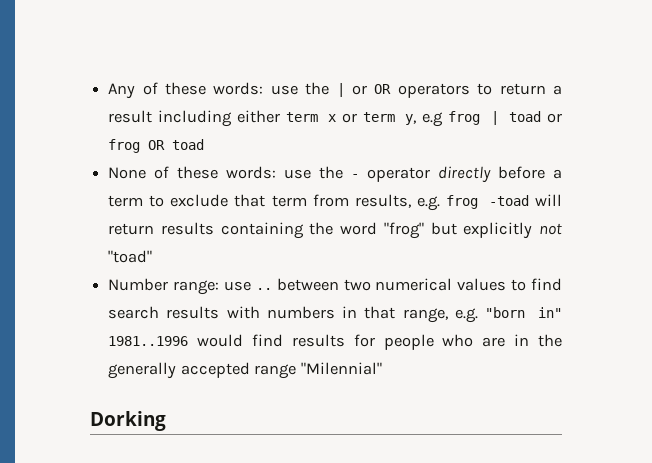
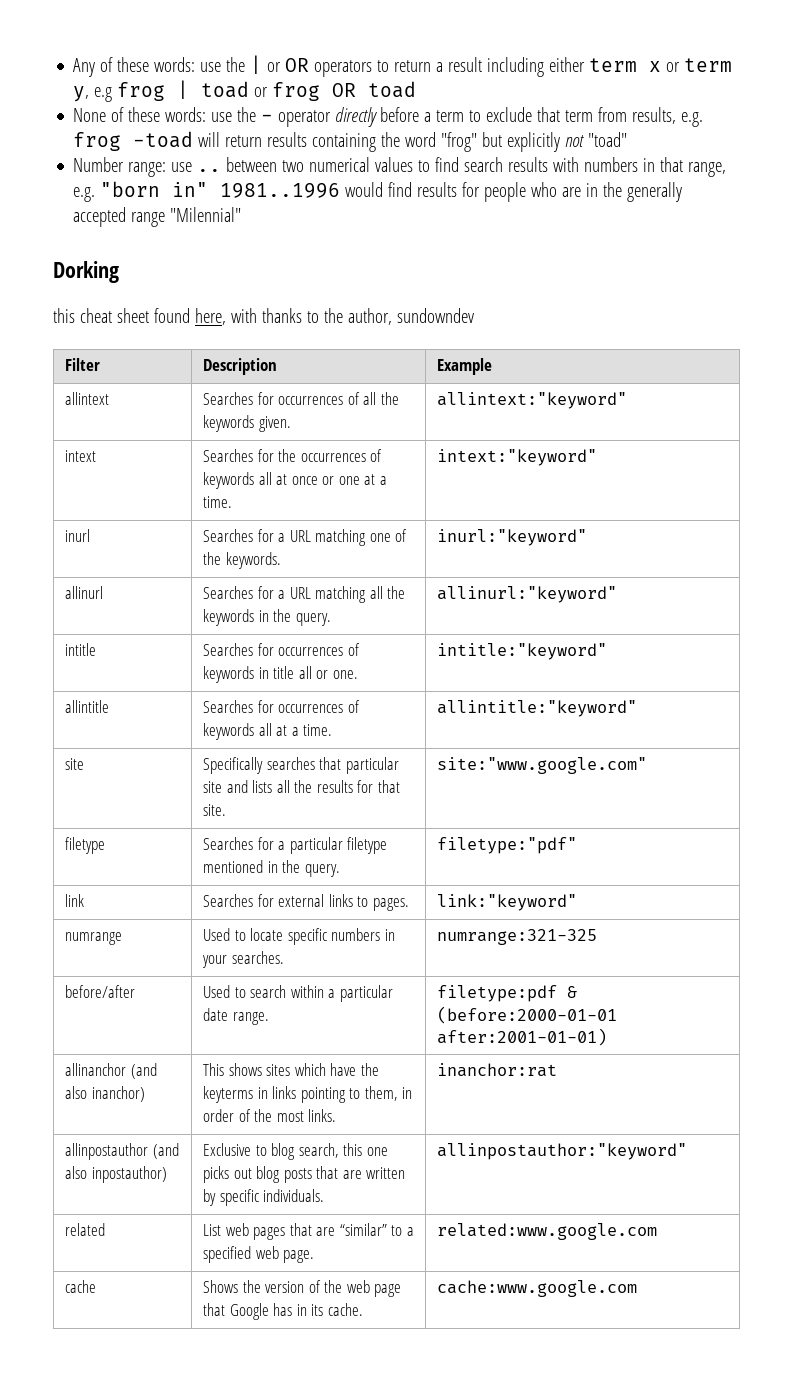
(166, 421) none -> [53,308,474,325] [65,358,101,371] [203,358,278,375] [437,358,493,375] [65,392,110,405] [203,392,399,405] [203,415,291,432] [437,392,628,409] [65,450,97,462] [203,449,383,462] [203,472,387,489] [203,496,233,508] [437,449,598,466] [65,529,91,542] [203,529,408,546] [203,552,281,569] [437,529,588,546] [65,586,104,599] [203,586,406,603] [203,609,331,626] [437,586,618,603] [65,643,97,656] [203,643,360,656] [203,666,358,683] [437,643,608,660] [65,700,110,713] [203,700,360,713] [203,723,333,740] [437,700,638,717] [65,758,85,770] [203,757,399,774] [203,780,400,793] [203,804,227,816] [437,757,648,774] [65,837,106,854] [203,837,388,854] [203,860,340,877] [437,837,578,854] [65,894,85,907] [203,894,409,911] [437,894,578,911] [65,932,123,945] [203,928,395,945] [202,951,284,968] [437,929,598,945] [65,985,136,998] [203,985,393,1002] [203,1008,269,1025] [437,985,578,1002] [437,1006,618,1024] [437,1028,608,1046] [65,1063,157,1079] [65,1086,145,1102] [203,1063,379,1076] [203,1086,413,1103] [203,1109,337,1122] [437,1063,558,1077] [65,1143,179,1160] [65,1166,167,1183] [203,1143,388,1160] [203,1166,406,1183] [203,1189,325,1206] [437,1143,688,1160] [65,1223,106,1236] [203,1223,414,1240] [203,1246,315,1263] [437,1223,658,1240] [65,1280,97,1293] [203,1280,402,1297] [203,1303,363,1320] [437,1280,638,1297] // this cheat sheet found here, with thanks to the author, sundowndev // Filter | Description | Example // allintext | Searches for occurrences of all the keywords given. | allintext:"keyword" // intext | Searches for the occurrences of keywords all at once or one at a time. | intext:"keyword" // inurl | Searches for a URL matching one of the keywords. | inurl:"keyword" // allinurl | Searches for a URL matching all the keywords in the query. | allinurl:"keyword" // intitle | Searches for occurrences of keywords in title all or one. | intitle:"keyword" // allintitle | Searches for occurrences of keywords all at a time. | allintitle:"keyword" // site | Specifically searches that particular site and lists all the results for that site. | site:"www.google.com" // filetype | Searches for a particular filetype mentioned in the query. | filetype:"pdf" // link | Searches for external links to pages. | link:"keyword" // numrange | Used to locate specific numbers in your searches. | numrange:321-325 // before/after | Used to search within a particular date range. | filetype:pdf & (before:2000-01-01 after:2001-01-01) // allinanchor (and also inanchor) | This shows sites which have the keyterms in links pointing to them, in order of the most links. | inanchor:rat // allinpostauthor (and also inpostauthor) | Exclusive to blog search, this one picks out blog posts that are written by specific individuals. | allinpostauthor:"keyword" // related | List web pages that are “similar” to a specified web page. | related:www.google.com // cache | Shows the version of the web page that Google has in its cache. | cache:www.google.com

